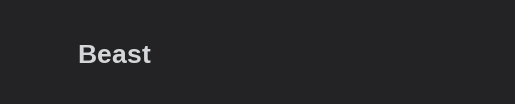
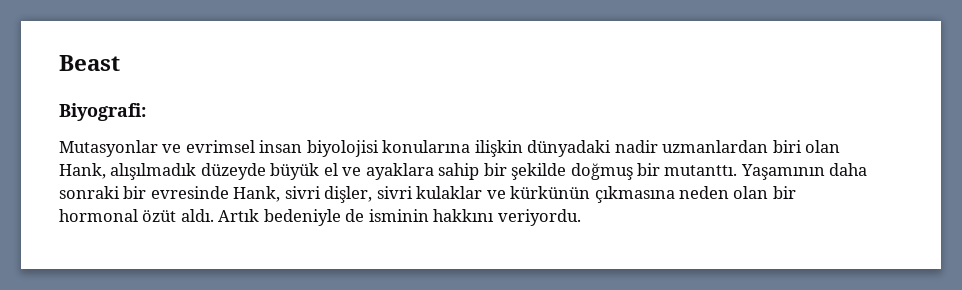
(151, 54) none -> [59,103,146,121] [59,140,841,157] [59,163,868,180] [59,186,796,203] [59,209,581,226] // Biyografi: // Mutasyonlar ve evrimsel insan biyolojisi konularına ilişkin dünyadaki nadir uzmanlardan biri olan Hank, alışılmadık düzeyde büyük el ve ayaklara sahip bir şekilde doğmuş bir mutanttı. Yaşamının daha sonraki bir evresinde Hank, sivri dişler, sivri kulaklar ve kürkünün çıkmasına neden olan bir hormonal özüt aldı. Artık bedeniyle de isminin hakkını veriyordu.

